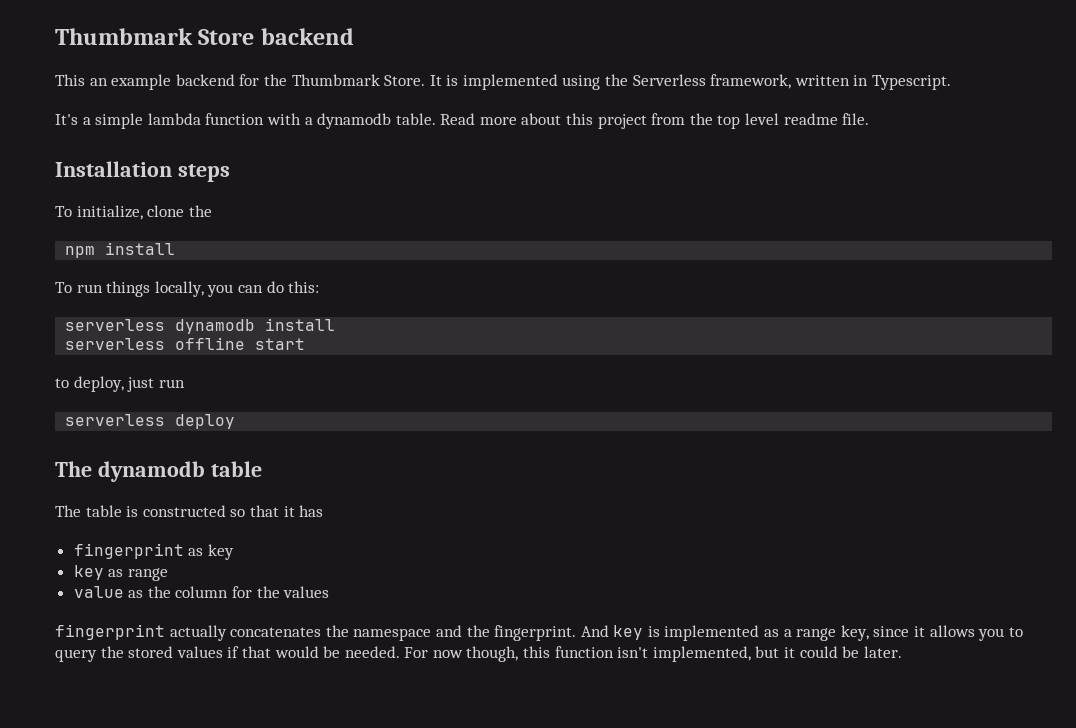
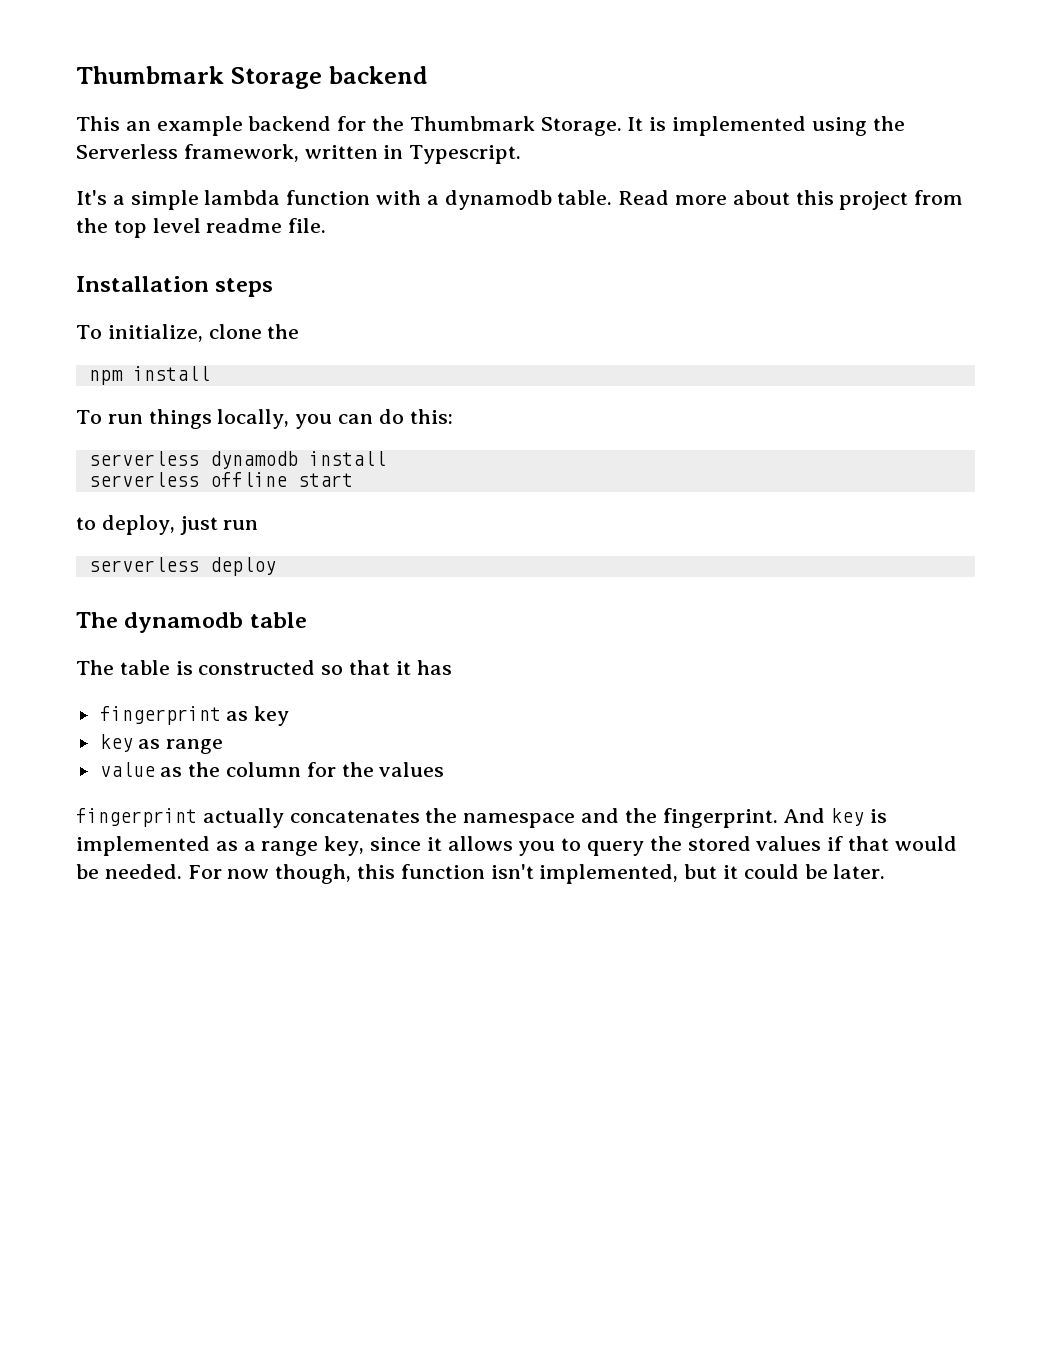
[55,28,255,45] Thumbmark Store -> [76,66,322,89] Thumbmark Storage
[384,75,426,86] Store. -> [540,117,622,136] Storage.

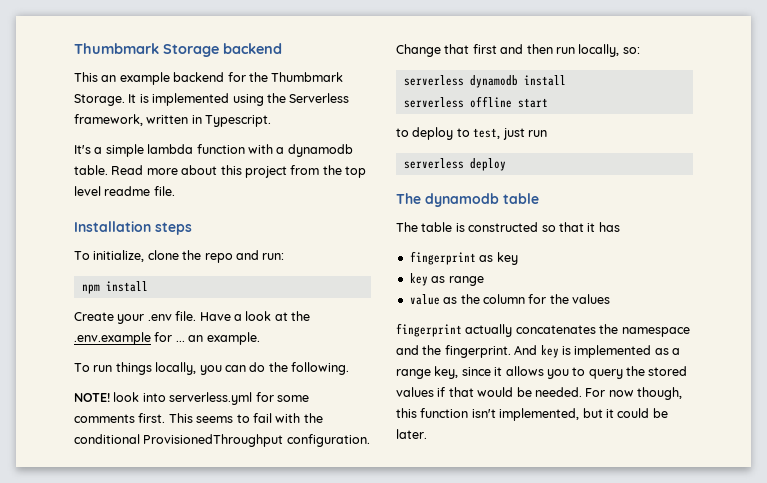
(300, 331) none -> [204,250,285,263] repo and run:
(210, 373) none -> [74,311,310,324] [74,332,260,345] // Create your .env file. Have a look at the .env.example for ... an example.
[409,409,453,424] this: -> [268,362,349,375] [74,392,309,405] [74,413,323,423] [74,434,370,447] [396,44,640,57] the following. // NOTE! look into serverless.yml for some comments first. This seems to fail with the conditional ProvisionedThroughput configuration. Change that first and then run locally, so:
[101,515,175,535] deploy, -> [412,127,501,140] deploy to test,

